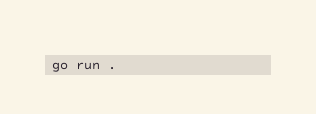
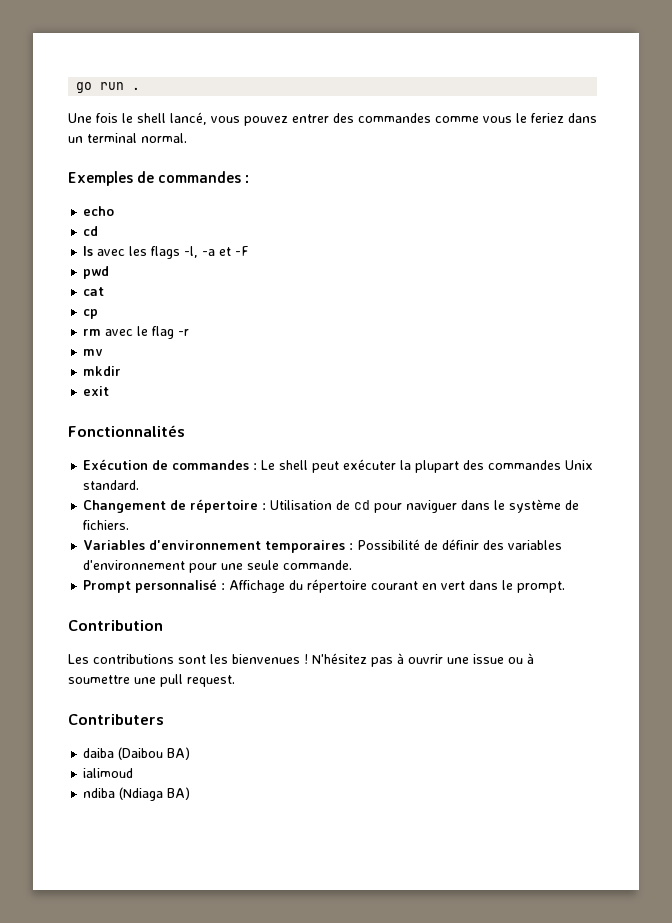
(116, 68) none -> [68,112,597,126] [68,133,187,143] [68,171,250,186] [83,206,115,216] [83,226,99,236] [83,246,250,259] [83,266,110,279] [83,287,105,296] [83,309,99,319] [83,326,190,339] [83,349,104,356] [83,366,122,376] [83,386,110,396] [68,425,185,437] [83,459,594,473] [83,480,140,490] [83,499,580,513] [83,520,130,530] [83,539,563,553] [83,560,353,573] [83,579,566,593] [68,620,163,631] [68,653,534,667] [68,674,235,687] [68,714,164,725] [83,747,191,760] [83,768,134,778] [83,787,191,801] // Une fois le shell lancé, vous pouvez entrer des commandes comme vous le feriez dans un terminal normal. // Exemples de commandes : // echo // cd // ls avec les flags -l, -a et -F // pwd // cat // cp // rm avec le flag -r // mv // mkdir // exit // Fonctionnalités // Exécution de commandes : Le shell peut exécuter la plupart des commandes Unix standard. // Changement de répertoire : Utilisation de cd pour naviguer dans le système de fichiers. // Variables d'environnement temporaires : Possibilité de définir des variables d'environnement pour une seule commande. // Prompt personnalisé : Affichage du répertoire courant en vert dans le prompt. // Contribution // Les contributions sont les bienvenues ! N'hésitez pas à ouvrir une issue ou à soumettre une pull request. // Contributers // daiba (Daibou BA) // ialimoud // ndiba (Ndiaga BA)

